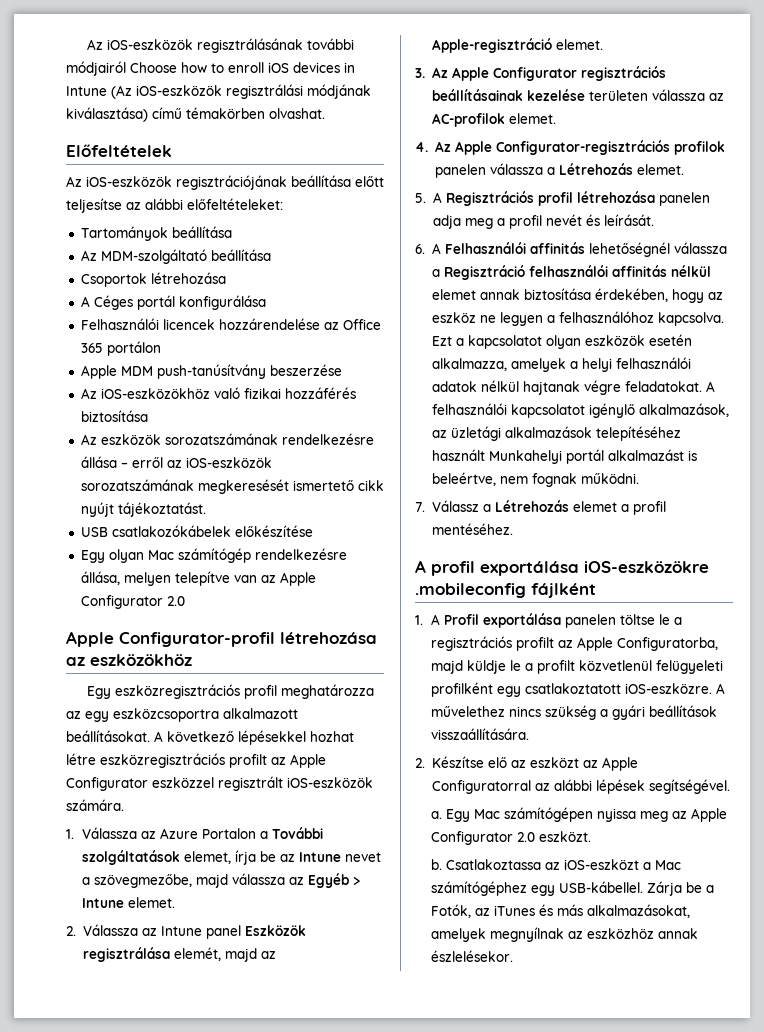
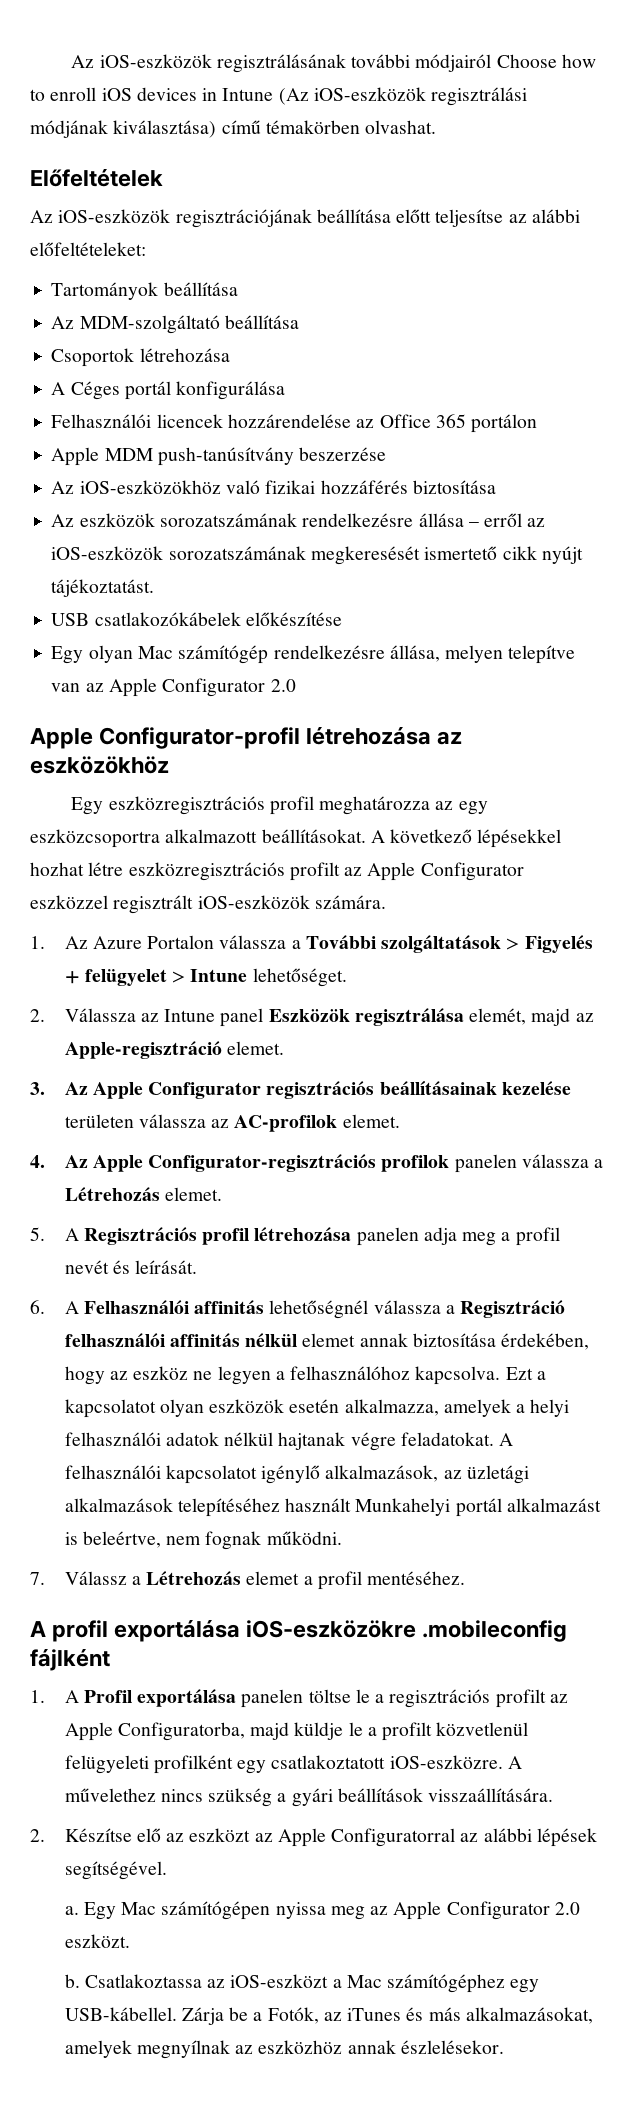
[81,827,156,839] Válassza az -> [64,936,88,949] Az
(256, 833) none -> [219,935,287,949] válassza
[183,850,381,865] [81,873,349,888] elemet, írja be az Intune nevet a szövegmezőbe, majd válassza az Egyéb -> [506,935,593,953] [64,969,167,986] > Figyelés + felügyelet
[127,897,175,908] elemet. -> [252,968,347,987] lehetőséget.

